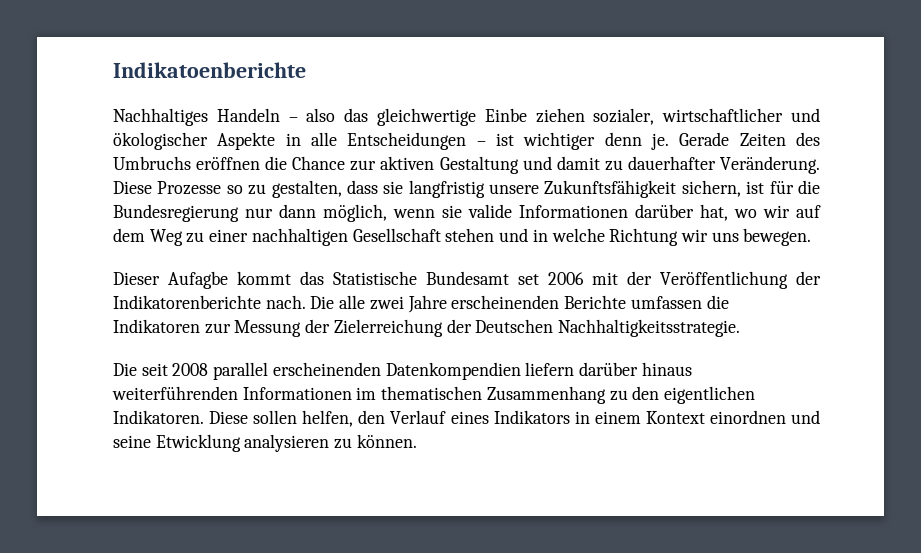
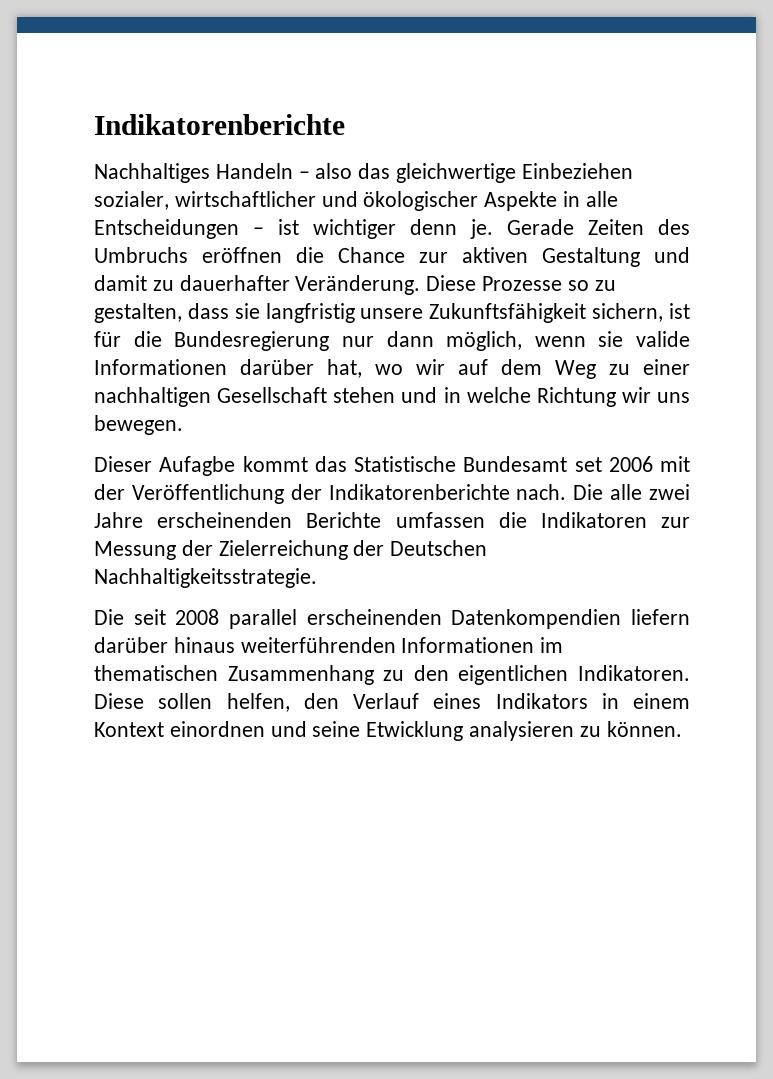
[113,62,306,78] Indikatoenberichte -> [94,114,345,135] Indikatorenberichte
[484,108,585,123] Einbe ziehen -> [521,163,633,179] Einbeziehen

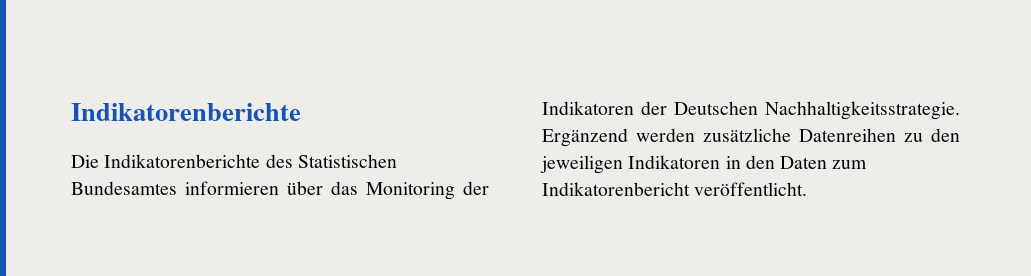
[94,163,633,183] [94,191,618,211] [94,219,690,239] [94,247,690,267] [94,275,616,295] [94,303,690,323] [94,331,690,351] [94,359,690,379] [94,387,690,407] [94,415,183,435] [94,456,690,476] [94,484,690,504] [94,512,690,528] [94,540,488,560] [94,568,317,588] [94,609,690,629] [94,637,564,653] [94,665,691,685] [94,693,690,712] [94,721,682,741] Nachhaltiges Handeln – also das gleichwertige Einbeziehen sozialer, wirtschaftlicher und ökologischer Aspekte in alle Entscheidungen – ist wichtiger denn je. Gerade Zeiten des Umbruchs eröffnen die Chance zur aktiven Gestaltung und damit zu dauerhafter Veränderung. Diese Prozesse so zu gestalten, dass sie langfristig unsere Zukunftsfähigkeit sichern, ist für die Bundesregierung nur dann möglich, wenn sie valide Informationen darüber hat, wo wir auf dem Weg zu einer nachhaltigen Gesellschaft stehen und in welche Richtung wir uns bewegen. // Dieser Aufagbe kommt das Statistische Bundesamt set 2006 mit der Veröffentlichung der Indikatorenberichte nach. Die alle zwei Jahre erscheinenden Berichte umfassen die Indikatoren zur Messung der Zielerreichung der Deutschen Nachhaltigkeitsstrategie. // Die seit 2008 parallel erscheinenden Datenkompendien liefern darüber hinaus weiterführenden Informationen im thematischen Zusammenhang zu den eigentlichen Indikatoren. Diese sollen helfen, den Verlauf eines Indikators in einem Kontext einordnen und seine Etwicklung analysieren zu können. -> [71,154,397,168] [71,181,489,200] [542,101,960,120] [542,128,960,147] [540,155,868,174] [542,182,808,196] Die Indikatorenberichte des Statistischen Bundesamtes informieren über das Monitoring der Indikatoren der Deutschen Nachhaltigkeitsstrategie. Ergänzend werden zusätzliche Datenreihen zu den jeweiligen Indikatoren in den Daten zum Indikatorenbericht veröffentlicht.

